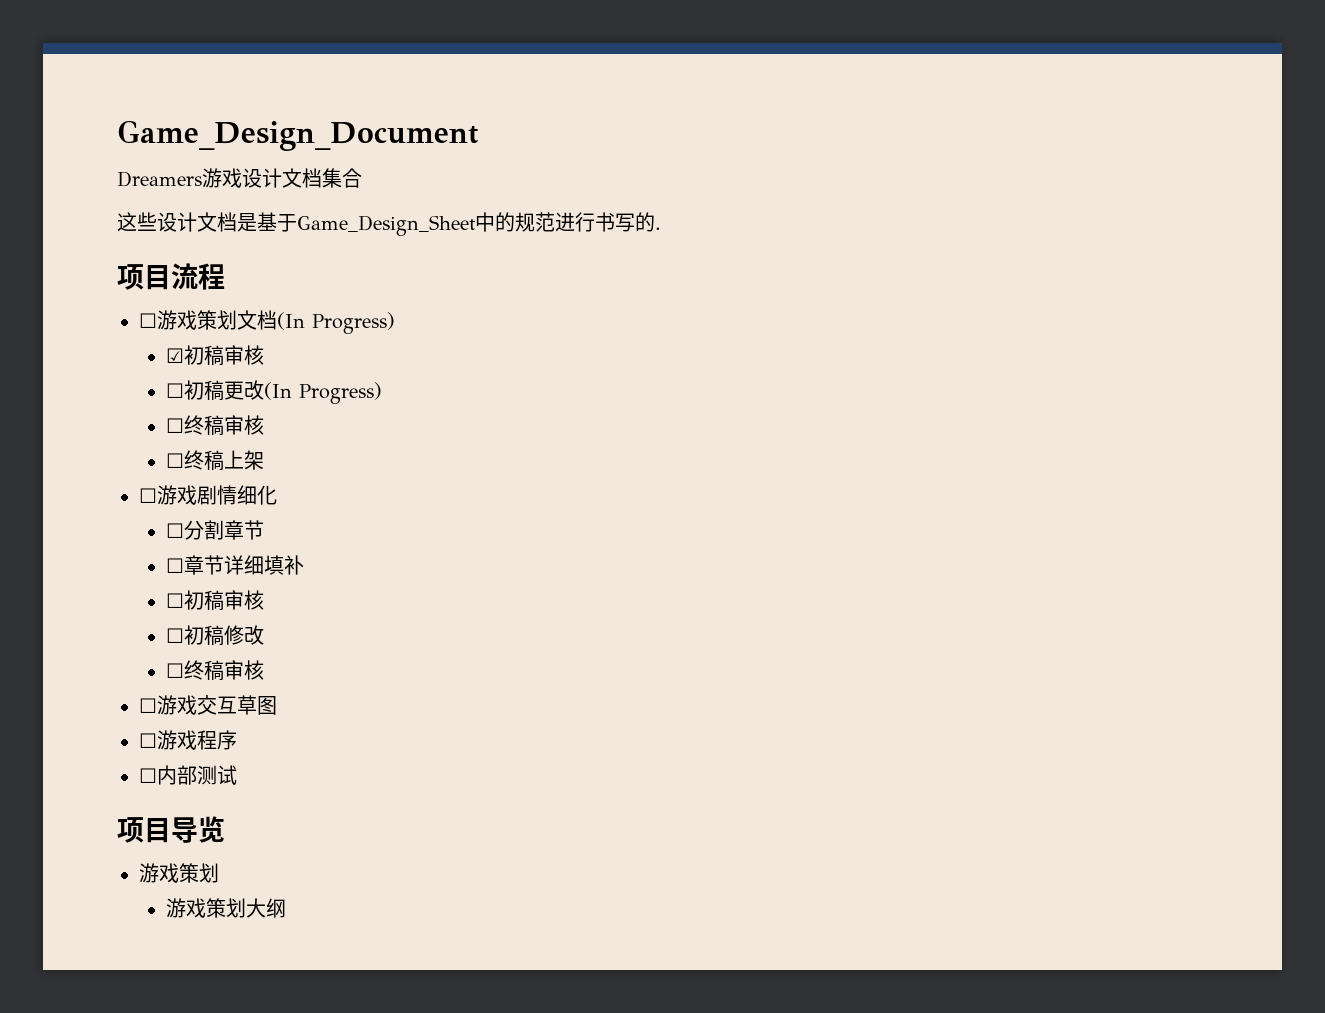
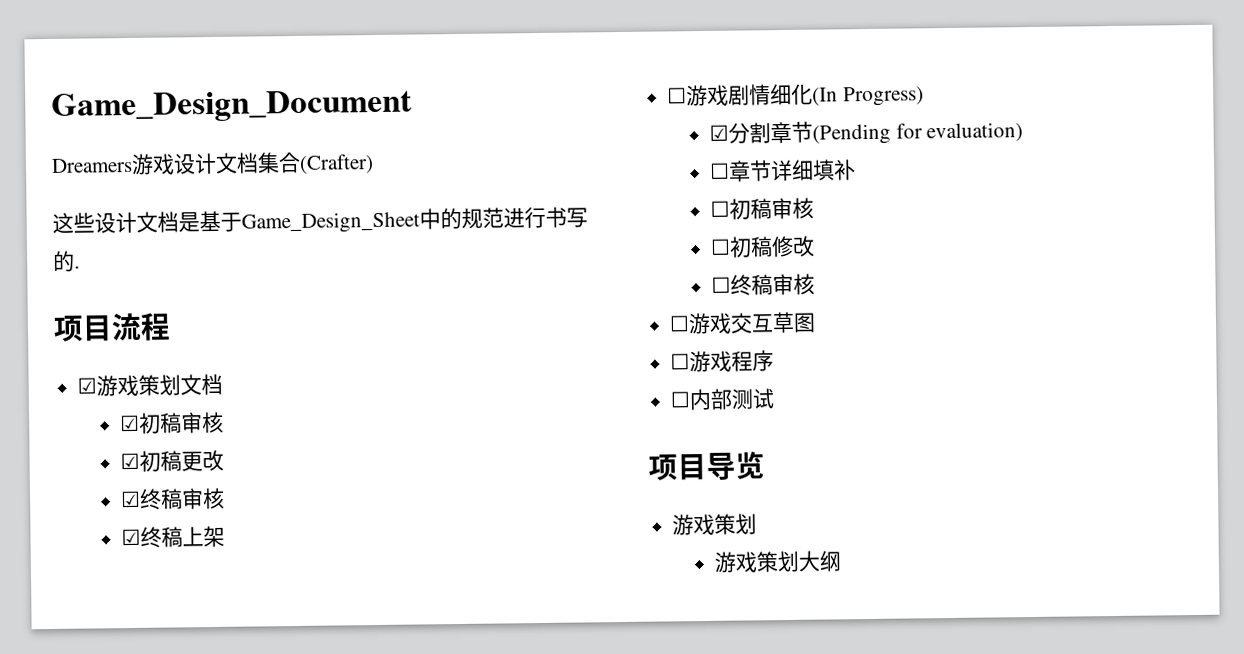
(362, 178) none -> [299,154,374,174] (Crafter)
[139,313,157,328] ☐ -> [77,377,98,394] ☑
[277,312,395,334] (In Progress) -> (224, 384) none
[166,383,185,398] ☐ -> [119,452,140,470] ☑
[264,382,383,404] [166,415,265,436] [166,453,185,468] (In Progress) // ☐终稿审核 // ☐ -> [119,487,225,510] [120,528,141,546] // ☑终稿审核 // ☑
[166,523,185,538] // ☐ -> [812,86,924,107] [708,124,729,141] (In Progress) // ☑
(265, 530) none -> [811,122,1024,145] (Pending for evaluation)

